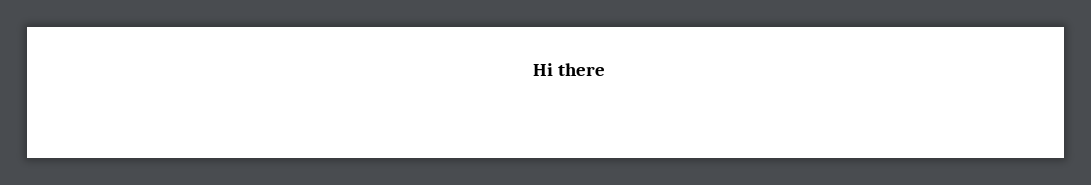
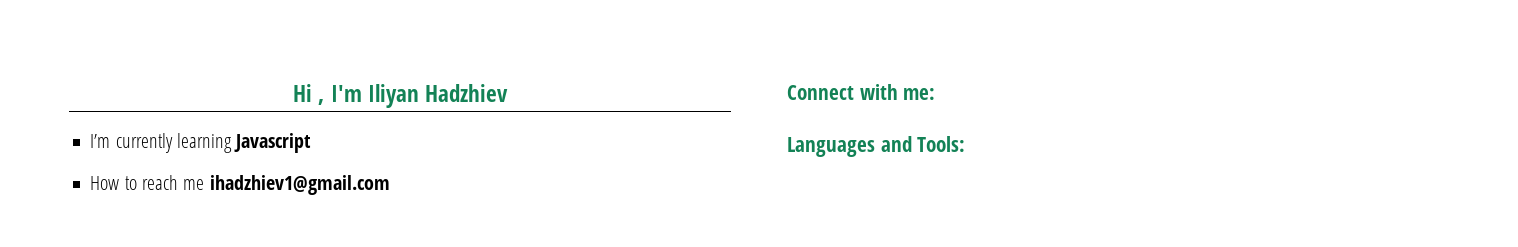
[557,63,605,76] there -> [318,84,508,108] [90,133,312,153] [90,175,390,195] [787,84,936,100] [787,136,966,157] , I'm Iliyan Hadzhiev // I’m currently learning Javascript // How to reach me ihadzhiev1@gmail.com // Connect with me: // Languages and Tools:

